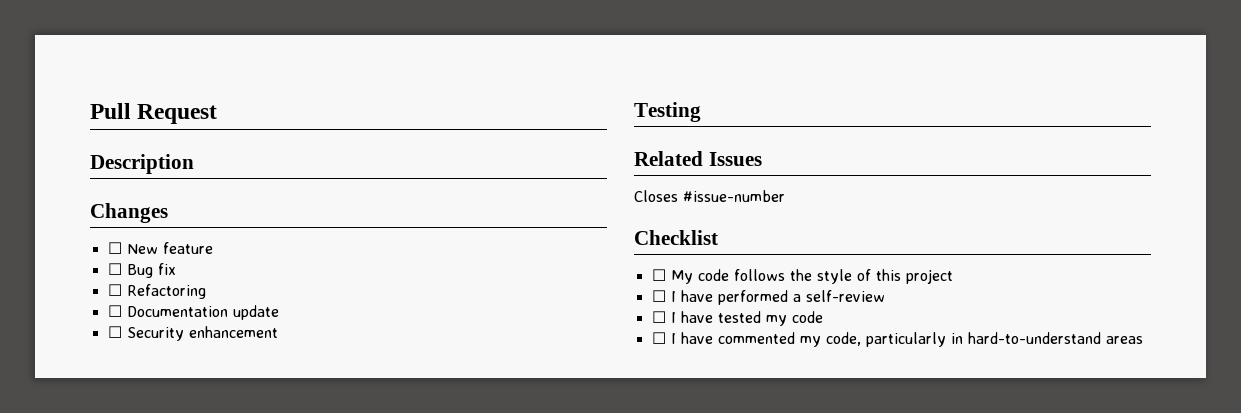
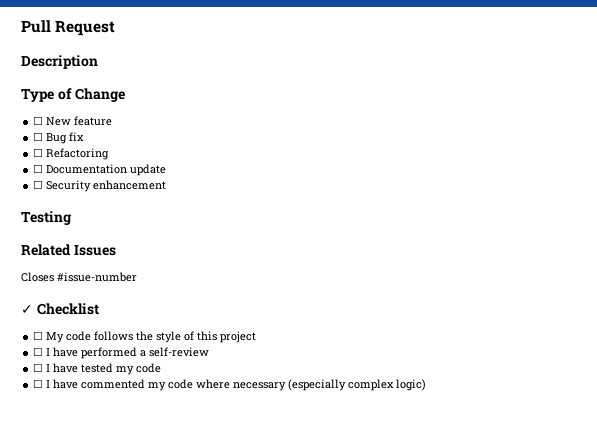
[90,203,168,223] Changes -> [21,88,125,102] Type of Change
(785, 196) none -> [21,305,33,314] ✓
[825,332,1143,347] code, particularly in hard-to-understand areas -> [168,379,427,391] code where necessary (especially complex logic)

